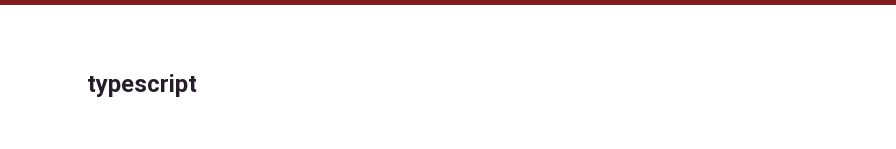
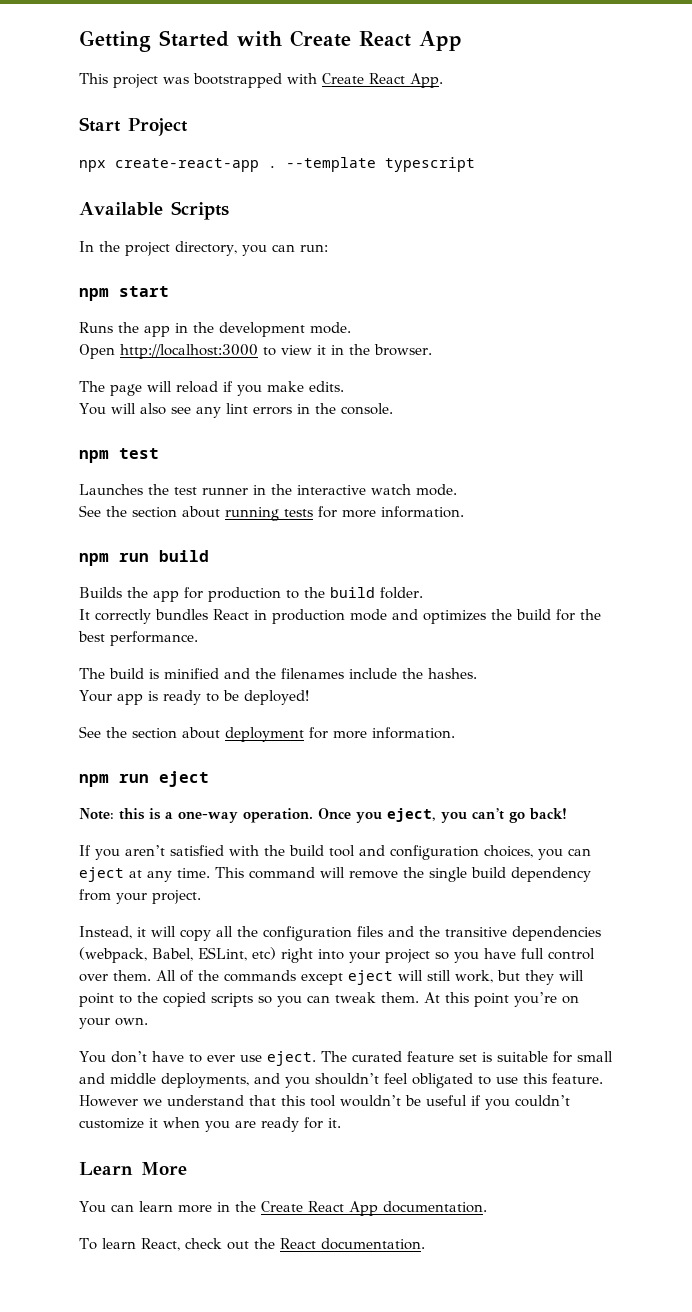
[87,74,197,97] typescript -> [79,30,462,52] [79,73,443,88] [79,117,188,136] [79,157,475,172] [79,201,229,220] [79,241,328,256] [79,286,169,301] [79,322,351,337] [79,344,432,359] [79,381,344,396] [79,403,393,418] [79,448,159,463] [79,484,457,496] [79,505,464,521] [79,550,209,566] [79,587,423,602] [79,609,601,624] [78,631,198,646] [79,668,477,679] [79,690,309,705] [79,726,455,742] [79,771,209,787] [79,808,567,823] [79,845,591,860] [79,867,591,882] [79,889,201,904] [79,926,601,941] [79,947,595,963] [79,970,584,985] [79,992,579,1007] [79,1017,148,1029] [79,1051,613,1066] [79,1073,603,1088] [79,1095,570,1110] [79,1117,341,1132] [79,1162,187,1175] [79,1201,487,1216] [79,1238,425,1251] Getting Started with Create React App // This project was bootstrapped with Create React App. // Start Project // npx create-react-app . --template typescript // Available Scripts // In the project directory, you can run: // npm start // Runs the app in the development mode. // Open http://localhost:3000 to view it in the browser. // The page will reload if you make edits. // You will also see any lint errors in the console. // npm test // Launches the test runner in the interactive watch mode. // See the section about running tests for more information. // npm run build // Builds the app for production to the build folder. // It correctly bundles React in production mode and optimizes the build for the best performance. // The build is minified and the filenames include the hashes. // Your app is ready to be deployed! // See the section about deployment for more information. // npm run eject // Note: this is a one-way operation. Once you eject, you can’t go back! // If you aren’t satisfied with the build tool and configuration choices, you can eject at any time. This command will remove the single build dependency from your project. // Instead, it will copy all the configuration files and the transitive dependencies (webpack, Babel, ESLint, etc) right into your project so you have full control over them. All of the commands except eject will still work, but they will point to the copied scripts so you can tweak them. At this point you’re on your own. // You don’t have to ever use eject. The curated feature set is suitable for small and middle deployments, and you shouldn’t feel obligated to use this feature. However we understand that this tool wouldn’t be useful if you couldn’t customize it when you are ready for it. // Learn More // You can learn more in the Create React App documentation. // To learn React, check out the React documentation.

